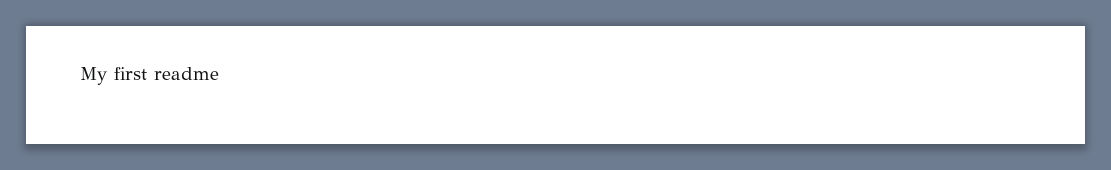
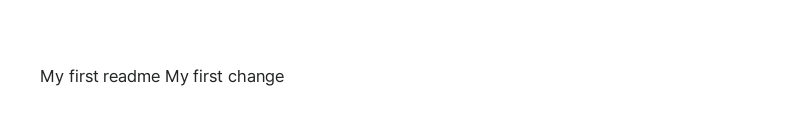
(219, 73) none -> [164,69,284,86] My first change

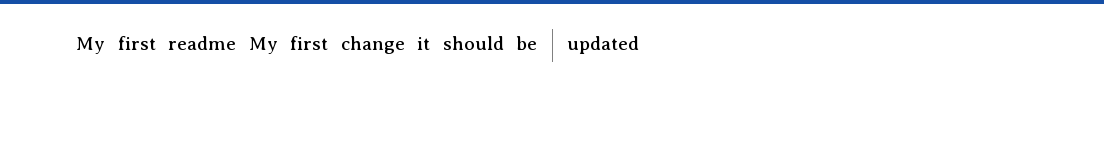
(284, 77) none -> [417,36,639,54] it should be updated

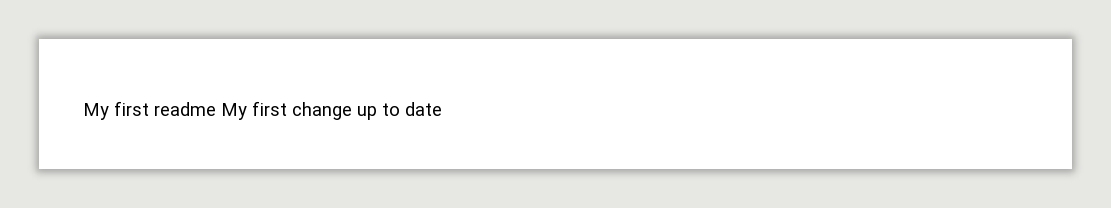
[417,36,639,54] it should be updated -> [357,102,442,120] up to date

